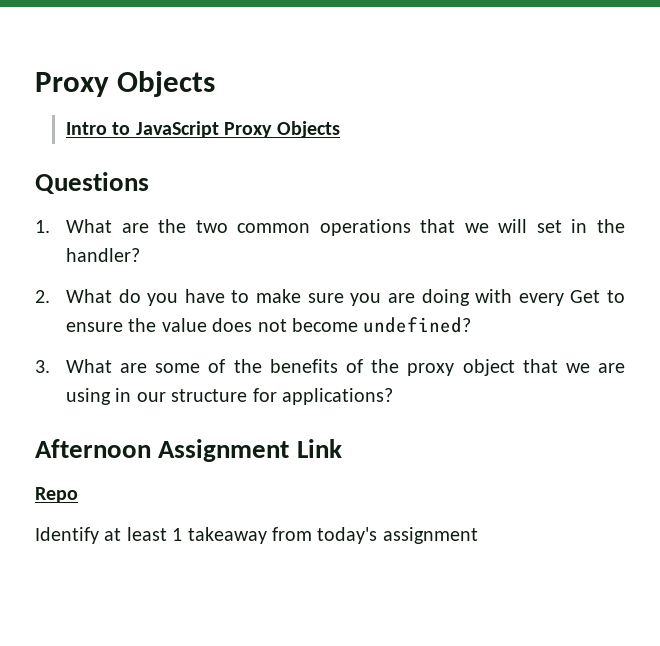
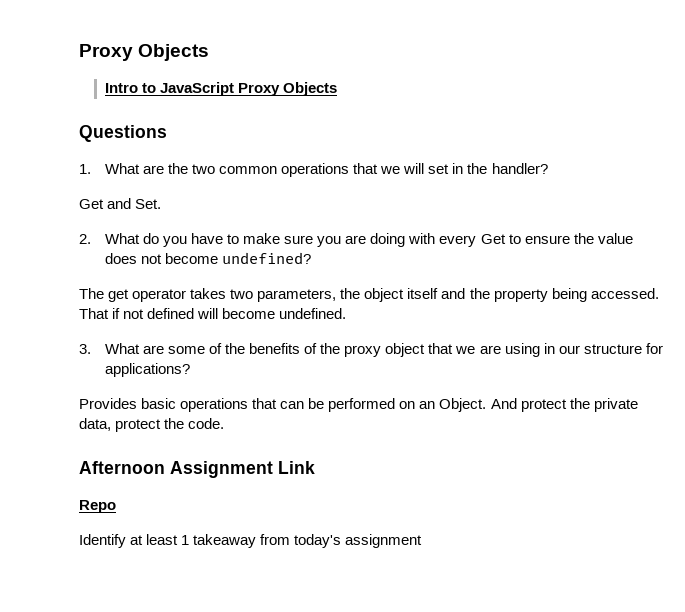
(140, 255) none -> [79,198,162,209] // Get and Set.
(472, 325) none -> [79,288,659,302] [79,308,347,319] // The get operator takes two parameters, the object itself and the property being accessed. That if not defined will become undefined.
(393, 396) none -> [79,398,638,412] [79,418,225,432] // Provides basic operations that can be performed on an Object. And protect the private data, protect the code.

